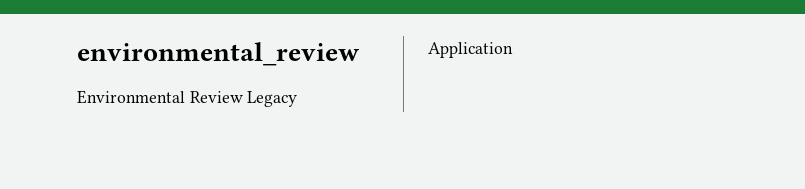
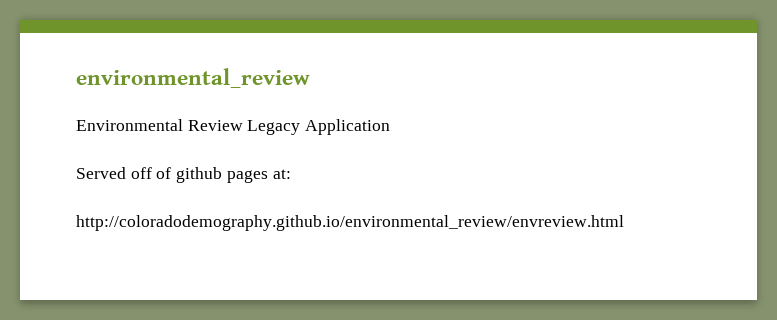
(513, 50) none -> [76,167,291,183] [76,215,624,231] // Served off of github pages at: // http://coloradodemography.github.io/environmental_review/envreview.html

